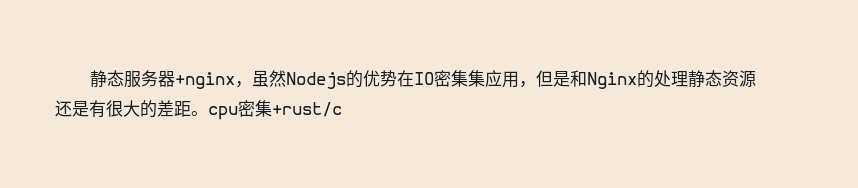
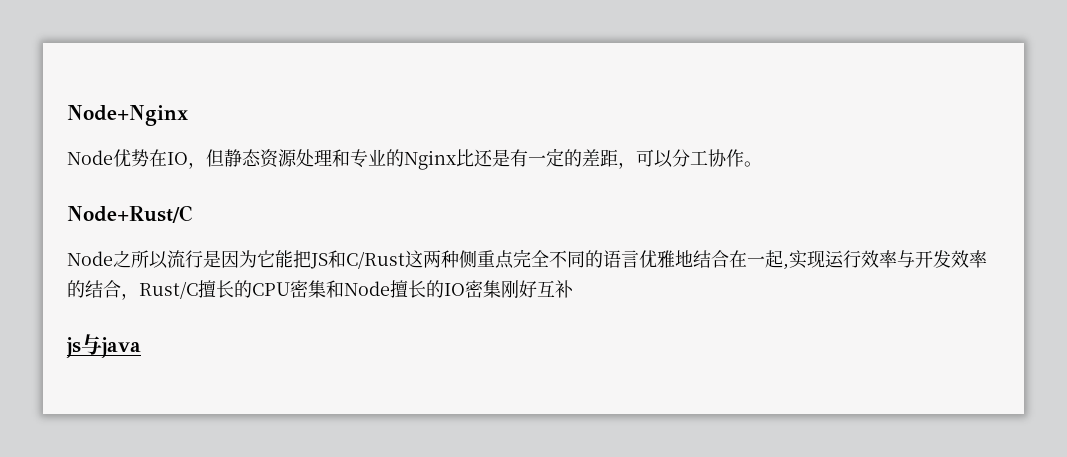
[89,70,756,89] [55,100,342,120] 静态服务器+nginx，虽然Nodejs的优势在IO密集集应用，但是和Nginx的处理静态资源还是有很大的差距。cpu密集+rust/c -> [67,105,188,126] [67,148,762,170] [67,205,192,223] [67,249,987,270] [67,280,573,300] [66,334,141,358] Node+Nginx // Node优势在IO，但静态资源处理和专业的Nginx比还是有一定的差距，可以分工协作。 // Node+Rust/C // Node之所以流行是因为它能把JS和C/Rust这两种侧重点完全不同的语言优雅地结合在一起,实现运行效率与开发效率的结合，Rust/C擅长的CPU密集和Node擅长的IO密集刚好互补 // js与java

